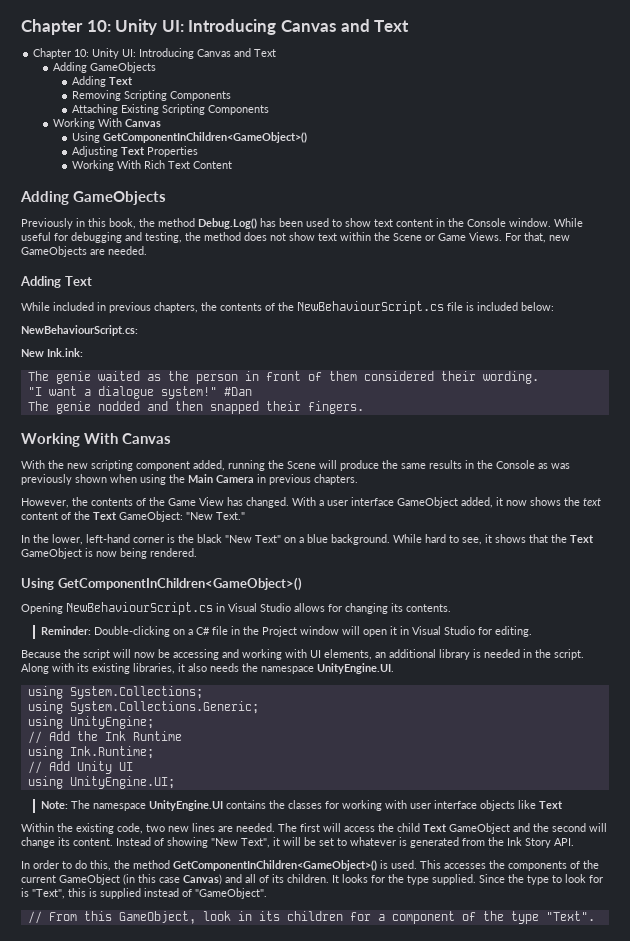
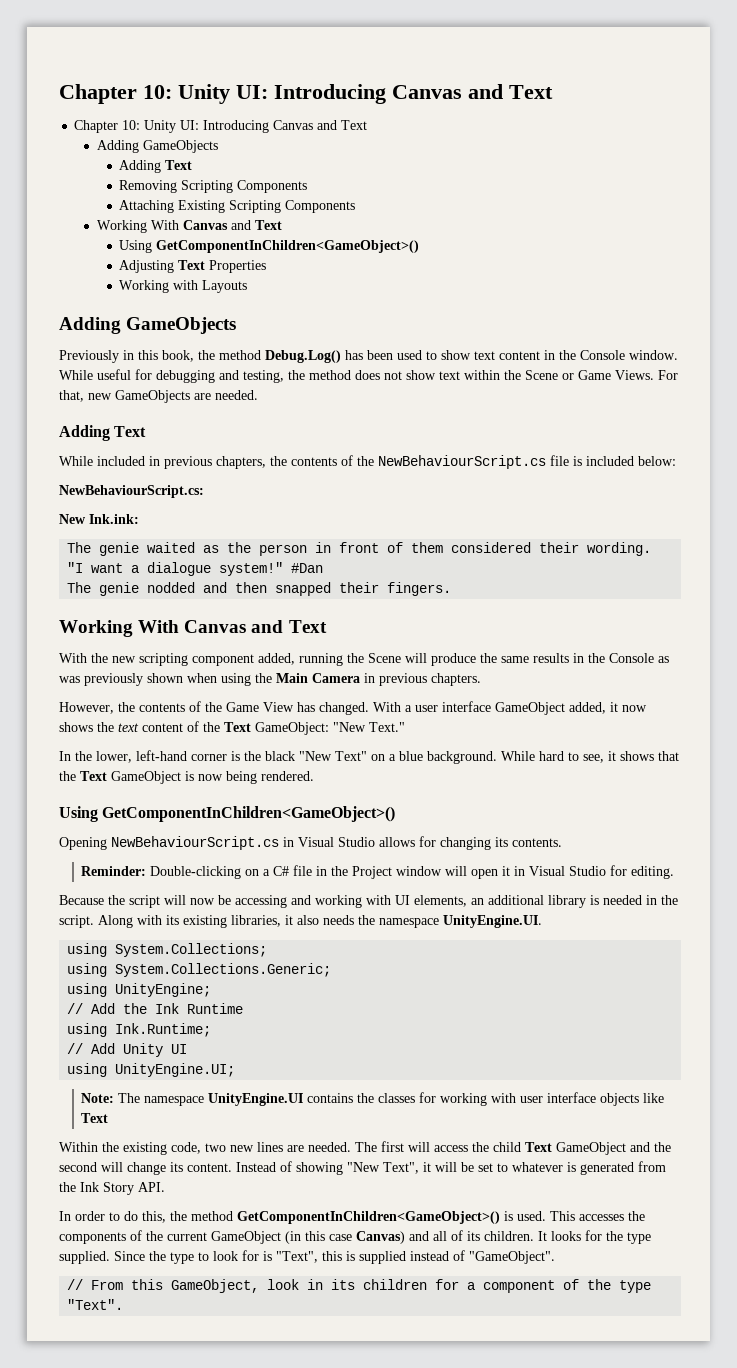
(161, 123) none -> [230,220,282,230] and Text
[117,160,233,169] With Rich Text Content -> [173,280,248,293] with Layouts
(172, 438) none -> [251,620,327,633] and Text

